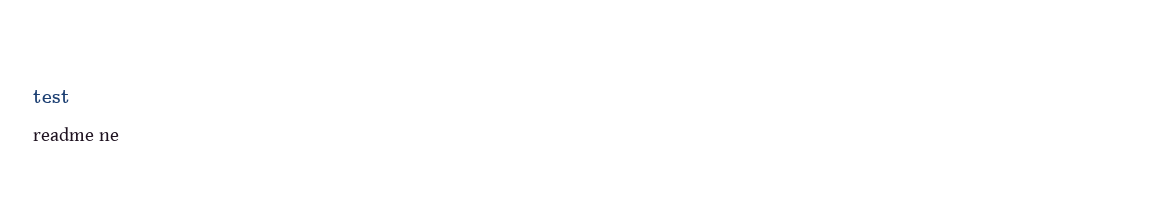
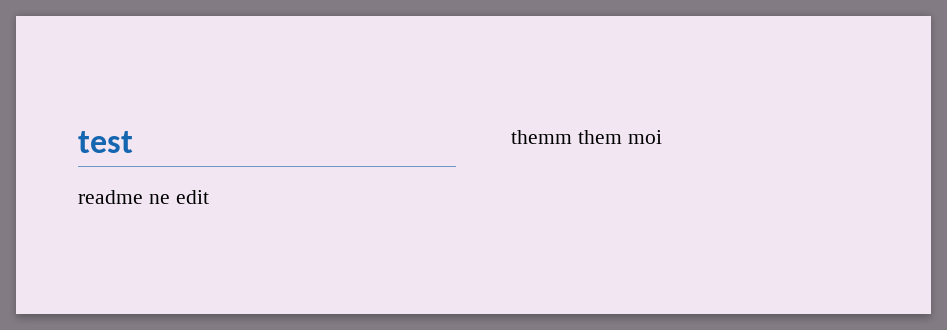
(119, 136) none -> [175,190,209,204] [511,130,662,144] edit // themm them moi

